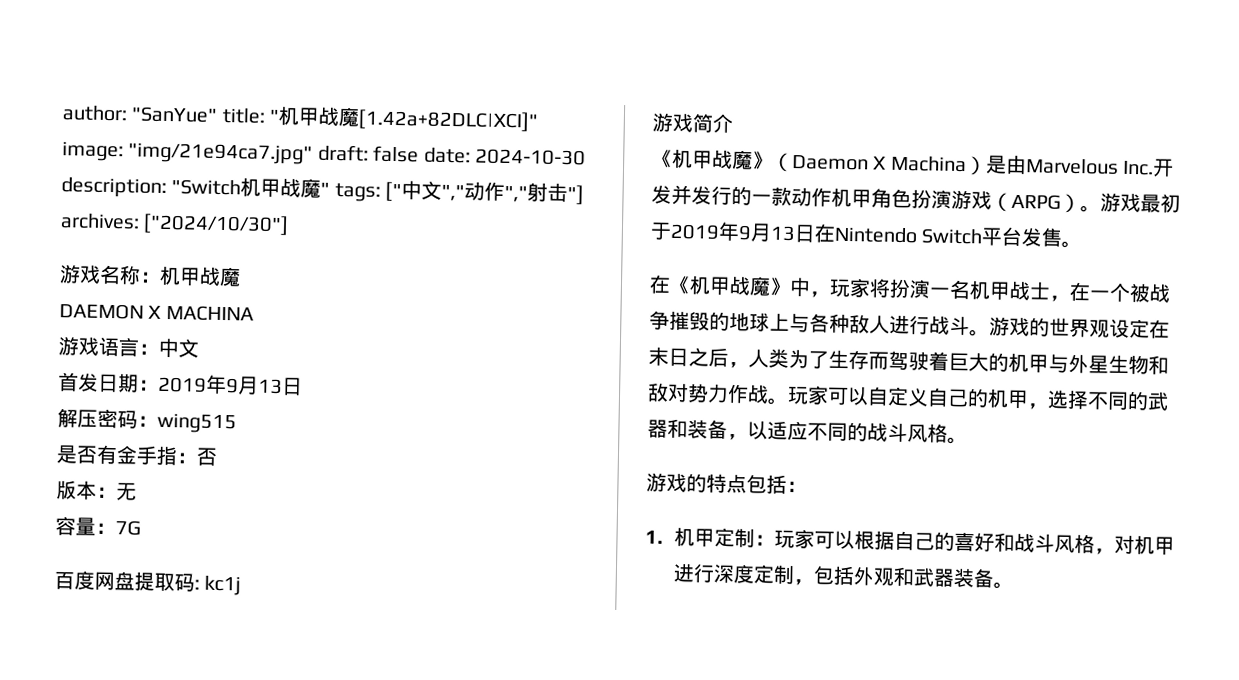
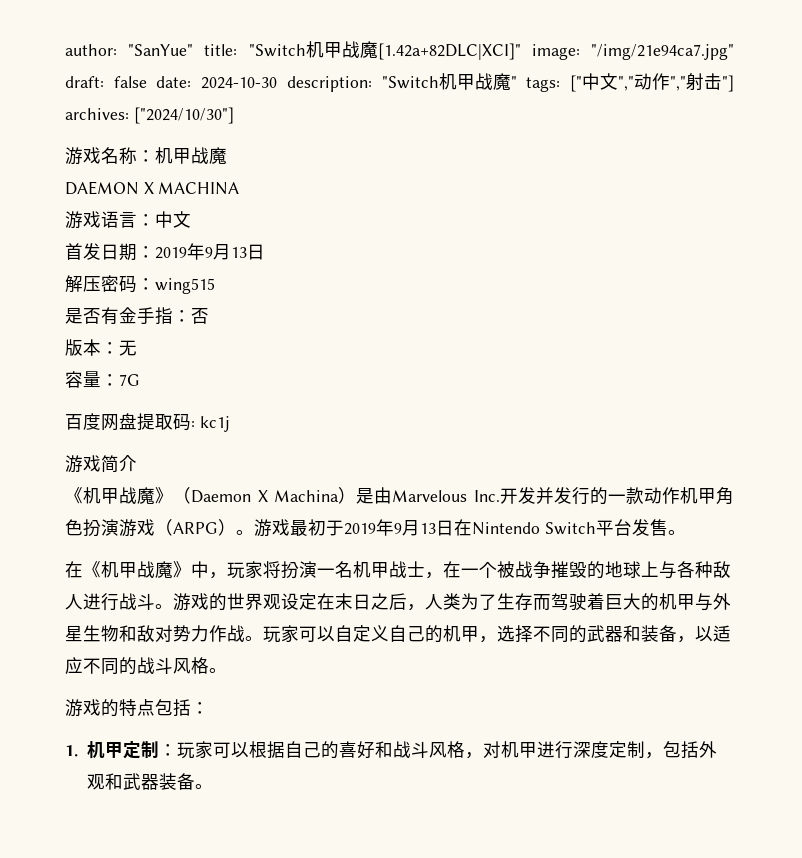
[269,109,281,123] " -> [248,44,306,57] "Switch
[128,142,314,165] "img/21e94ca7.jpg" -> [591,44,734,60] "/img/21e94ca7.jpg"

